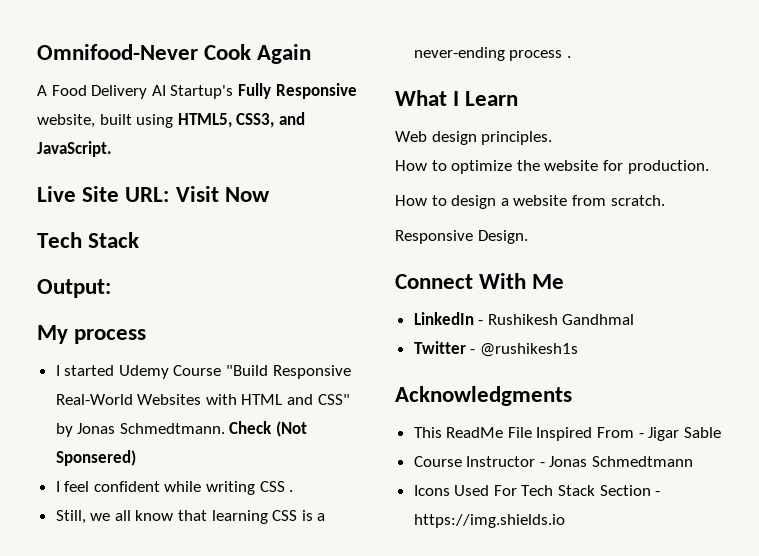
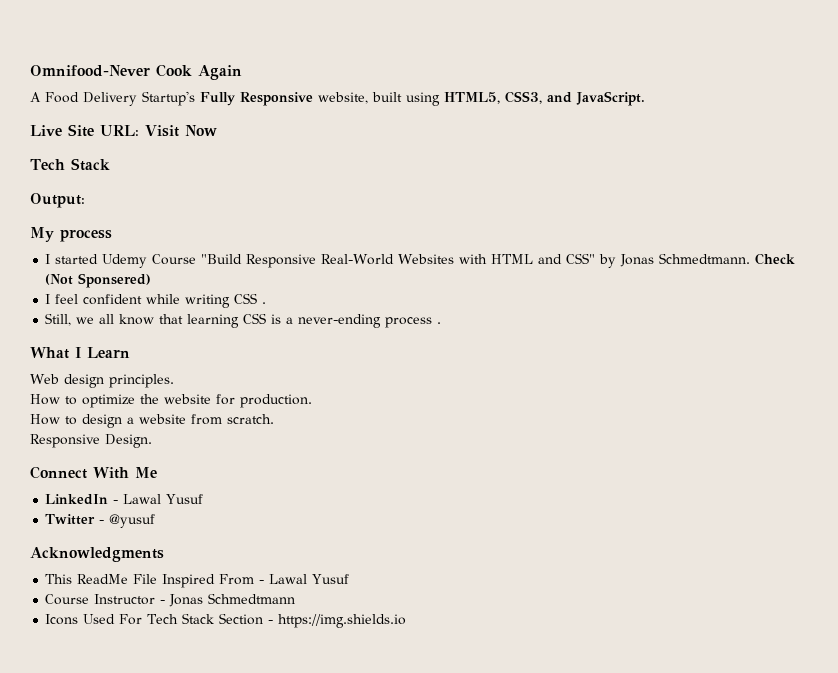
[151,85,166,96] AI -> (137, 99) none
[487,314,635,325] Rushikesh Gandhmal -> [123,494,204,504] Lawal Yusuf
[479,343,578,357] @rushikesh1s -> [109,514,156,528] @yusuf
[648,427,721,441] Jigar Sable -> [269,574,350,584] Lawal Yusuf

